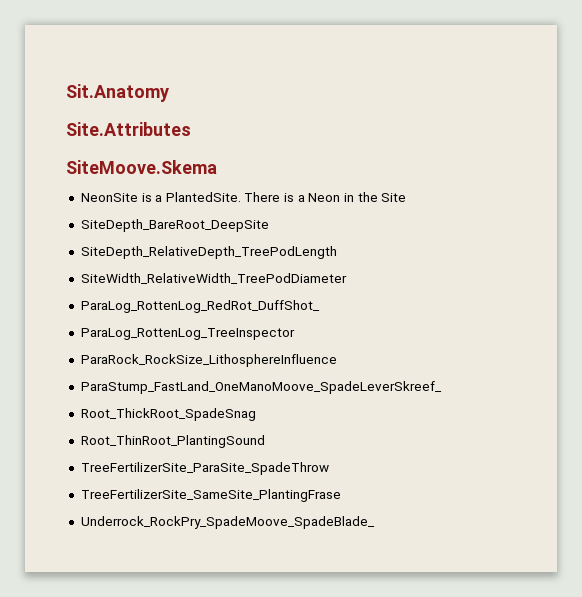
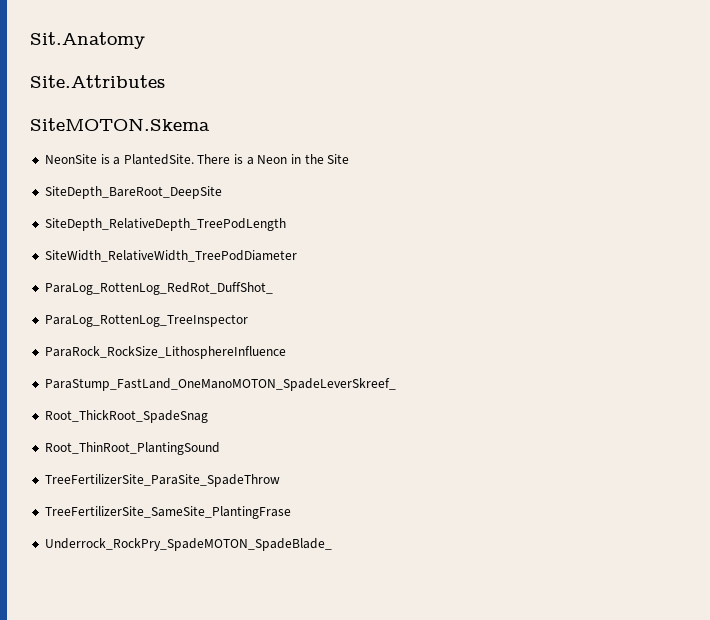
[66,160,217,174] SiteMoove.Skema -> [30,118,210,131] SiteMOTON.Skema
[80,381,442,394] ParaStump_FastLand_OneManoMoove_SpadeLeverSkreef_ -> [44,378,396,391] ParaStump_FastLand_OneManoMOTON_SpadeLeverSkreef_
[80,516,375,529] Underrock_RockPry_SpadeMoove_SpadeBlade_ -> [44,538,332,551] Underrock_RockPry_SpadeMOTON_SpadeBlade_

